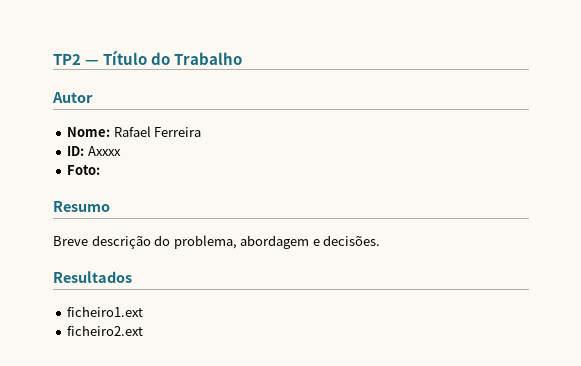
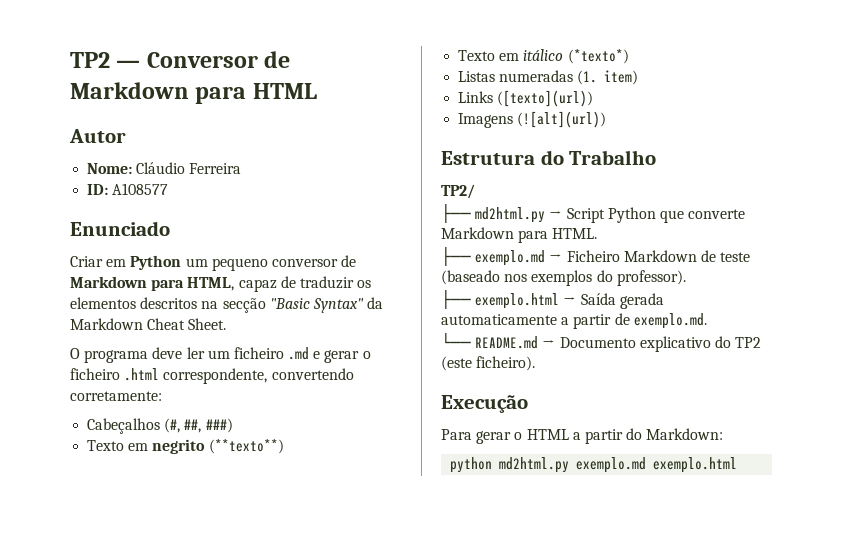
[103,50,243,65] Título do Trabalho -> [146,51,291,68] [70,82,317,104] Conversor de Markdown para HTML
[113,126,151,137] Rafael -> [136,162,186,174] Cláudio
[87,146,121,156] [67,165,101,175] [53,201,110,212] [53,235,381,249] [53,271,132,283] [67,306,144,317] [67,325,144,336] Axxxx // Foto: // Resumo // Breve descrição do problema, abordagem e decisões. // Resultados // ficheiro1.ext // ficheiro2.ext -> [112,183,169,195] [70,221,170,236] [70,255,357,271] [70,276,372,292] [70,297,384,313] [70,318,227,330] [70,347,371,363] [70,368,354,384] [70,391,162,401] [87,418,233,434] [87,439,284,454] [458,49,629,64] [458,70,639,85] [458,90,594,107] [458,111,607,128] [441,150,657,165] [441,184,475,199] [441,203,746,223] [441,227,598,243] [441,246,751,266] [441,270,686,286] [441,289,664,309] [441,313,707,329] [441,332,762,352] [441,356,536,371] [441,395,528,413] [441,428,724,444] [450,457,738,473] A108577 // Enunciado // Criar em Python um pequeno conversor de Markdown para HTML, capaz de traduzir os elementos descritos na secção "Basic Syntax" da Markdown Cheat Sheet. // O programa deve ler um ficheiro .md e gerar o ficheiro .html correspondente, convertendo corretamente: // Cabeçalhos (#, ##, ###) // Texto em negrito (**texto**) // Texto em itálico (*texto*) // Listas numeradas (1. item) // Links ([texto](url)) // Imagens (![alt](url)) // Estrutura do Trabalho // TP2/ // ├── md2html.py → Script Python que converte Markdown para HTML. // ├── exemplo.md → Ficheiro Markdown de teste (baseado nos exemplos do professor). // ├── exemplo.html → Saída gerada automaticamente a partir de exemplo.md. // └── README.md → Documento explicativo do TP2 (este ficheiro). // Execução // Para gerar o HTML a partir do Markdown: // python md2html.py exemplo.md exemplo.html

